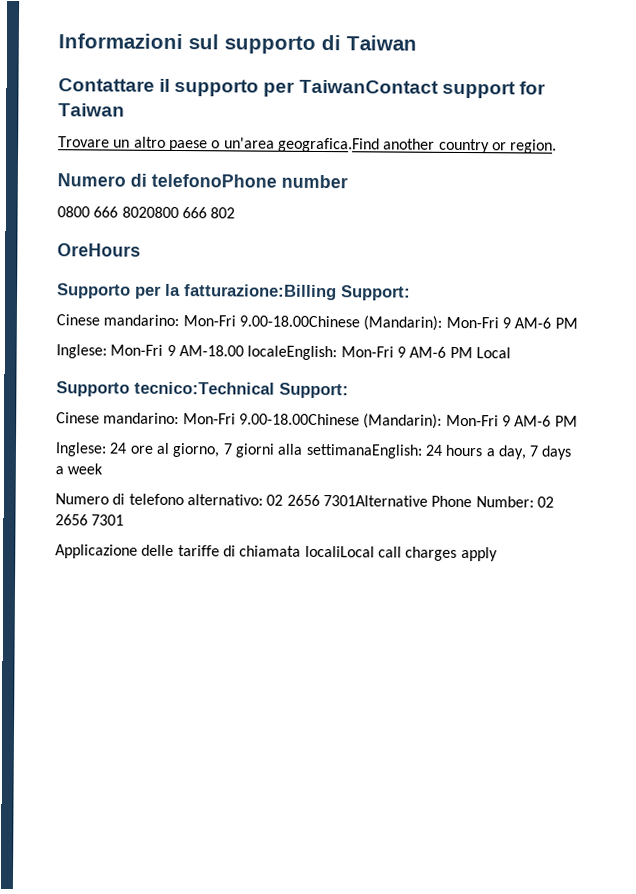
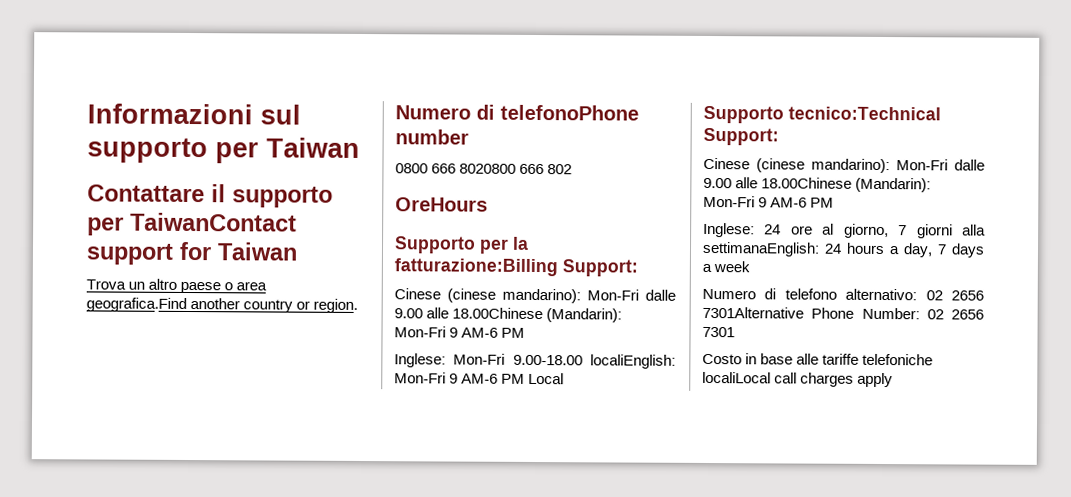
[321,35,341,51] di -> [215,142,259,164] per
[58,136,110,148] Trovare -> [86,279,126,290] Trova
[223,137,275,149] un'area -> [236,281,268,291] area
[103,314,360,328] mandarino: Mon-Fri 9.00-18.00Chinese -> [447,288,676,304] [394,307,544,320] (cinese mandarino): Mon-Fri dalle 9.00 alle 18.00Chinese
[166,344,338,361] 9 AM-18.00 localeEnglish: -> [512,354,676,369] 9.00-18.00 localiEnglish:
[103,412,360,426] mandarino: Mon-Fri 9.00-18.00Chinese -> [756,158,985,174] [703,177,853,189] (cinese mandarino): Mon-Fri dalle 9.00 alle 18.00Chinese
[55,544,302,559] Applicazione delle tariffe di chiamata -> [702,353,934,366] Costo in base alle tariffe telefoniche

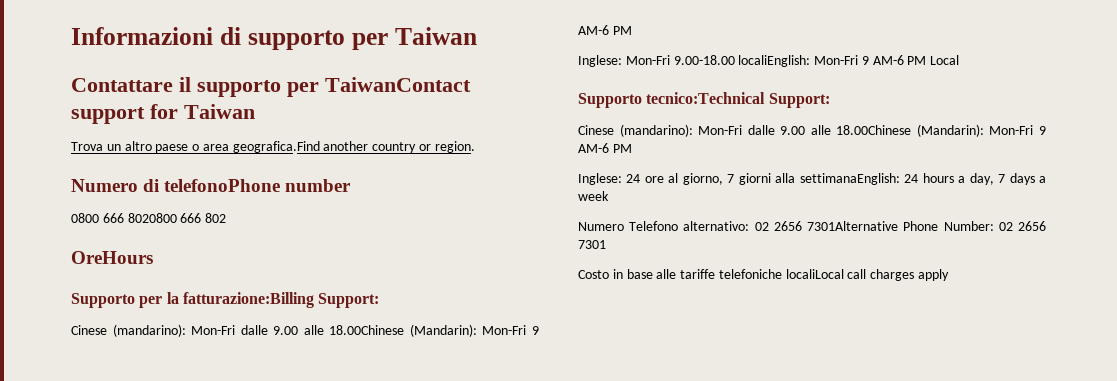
[260,104,301,125] sul -> [219,27,241,45] di
[447,288,581,304] (cinese mandarino): -> [112,324,186,337] (mandarino):
[756,158,890,174] (cinese mandarino): -> [619,124,693,137] (mandarino):
[764,288,837,300] di telefono -> [629,221,679,231] Telefono

